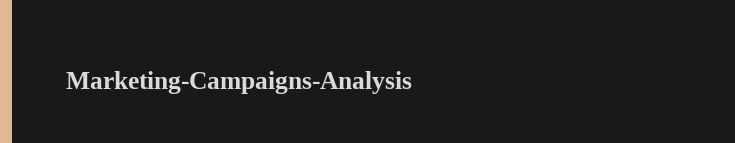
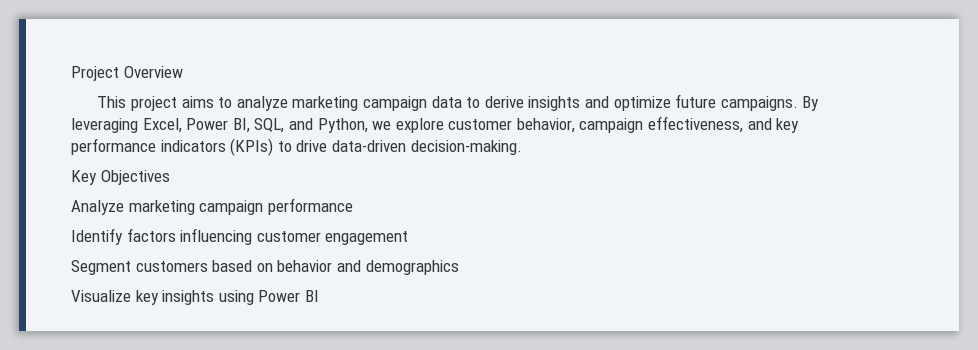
[66,71,412,94] Marketing-Campaigns-Analysis -> [71,66,183,81] [97,94,820,111] [71,116,800,133] [71,138,522,156] [71,170,170,185] [71,198,353,215] [71,228,409,245] [71,260,459,275] [71,290,319,305] Project Overview // This project aims to analyze marketing campaign data to derive insights and optimize future campaigns. By leveraging Excel, Power BI, SQL, and Python, we explore customer behavior, campaign effectiveness, and key performance indicators (KPIs) to drive data-driven decision-making. // Key Objectives // Analyze marketing campaign performance // Identify factors influencing customer engagement // Segment customers based on behavior and demographics // Visualize key insights using Power BI

